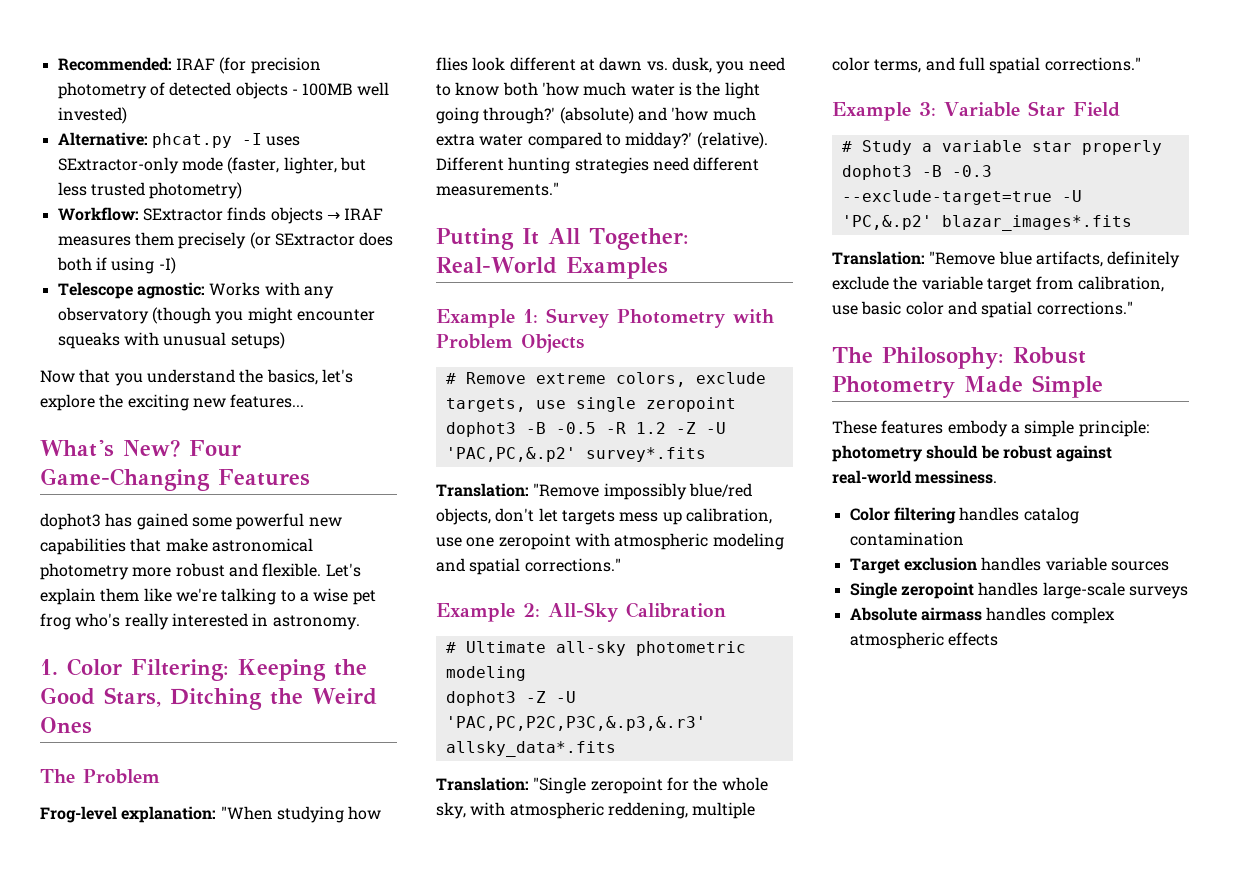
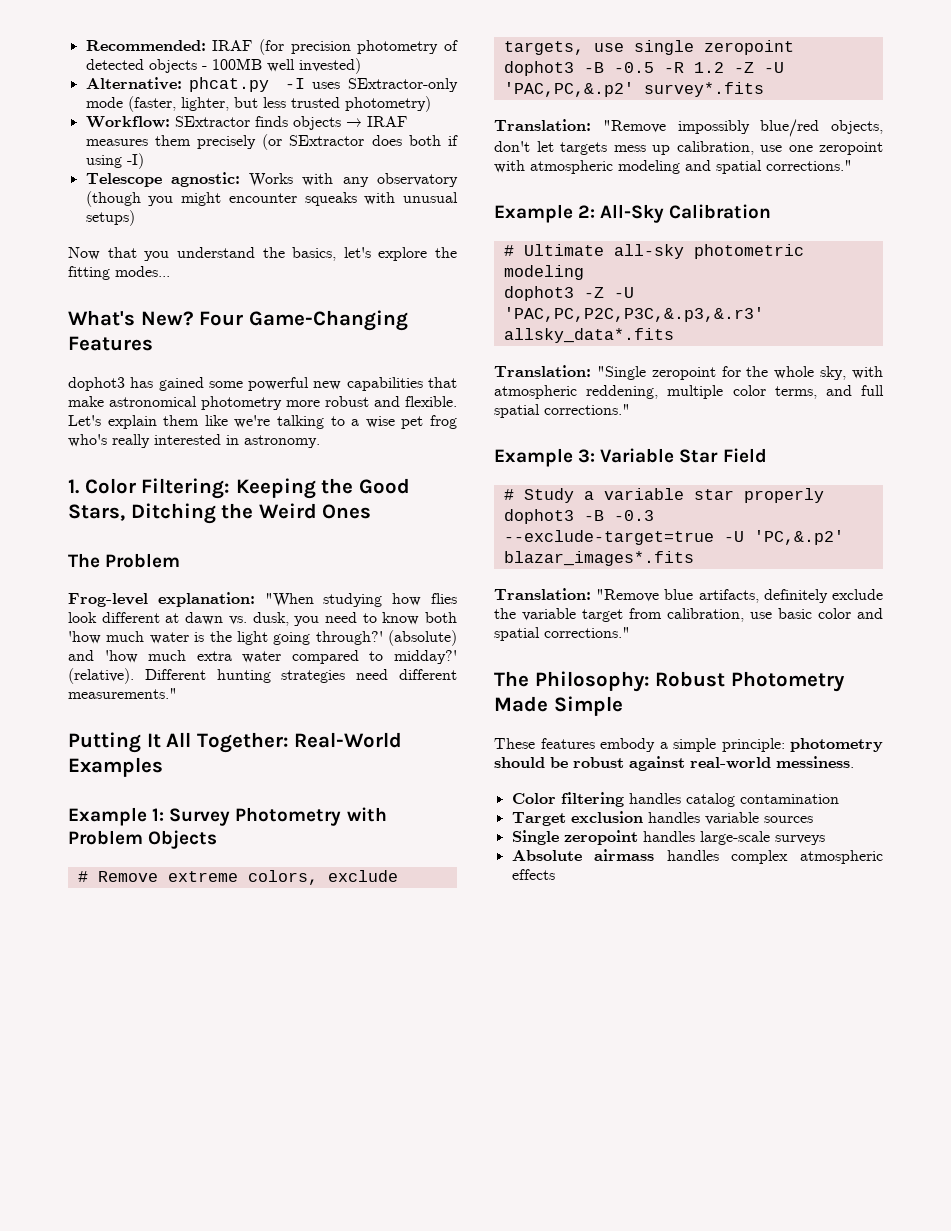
[127,394,305,411] exciting new features... -> [68,266,170,280] fitting modes...

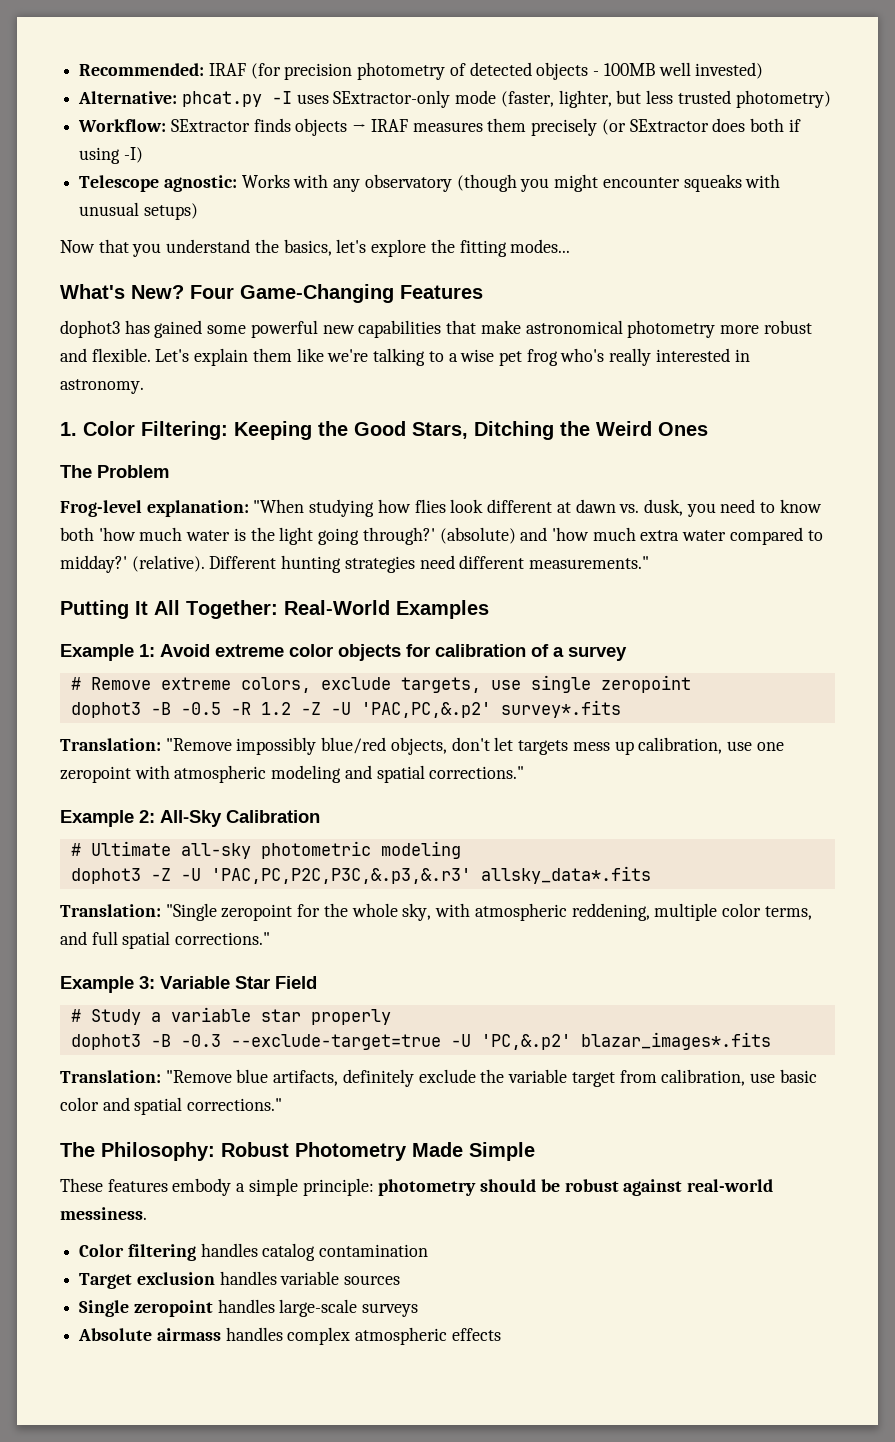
[169,807,387,826] [68,830,218,849] Survey Photometry with Problem Objects -> [160,644,627,661] Avoid extreme color objects for calibration of a survey

